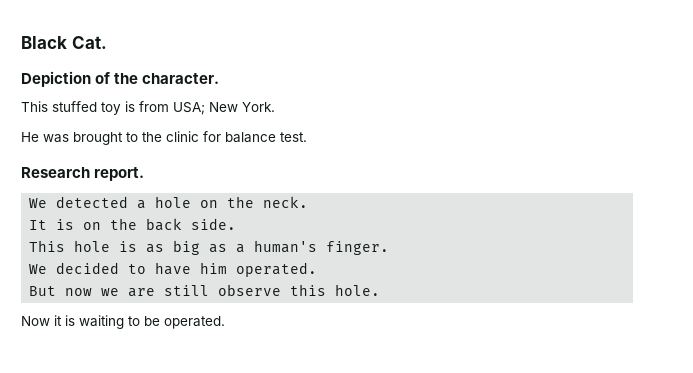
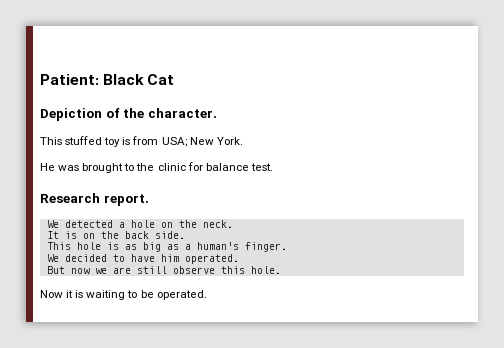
[21,36,107,49] Black Cat. -> [40,74,175,85] Patient: Black Cat

